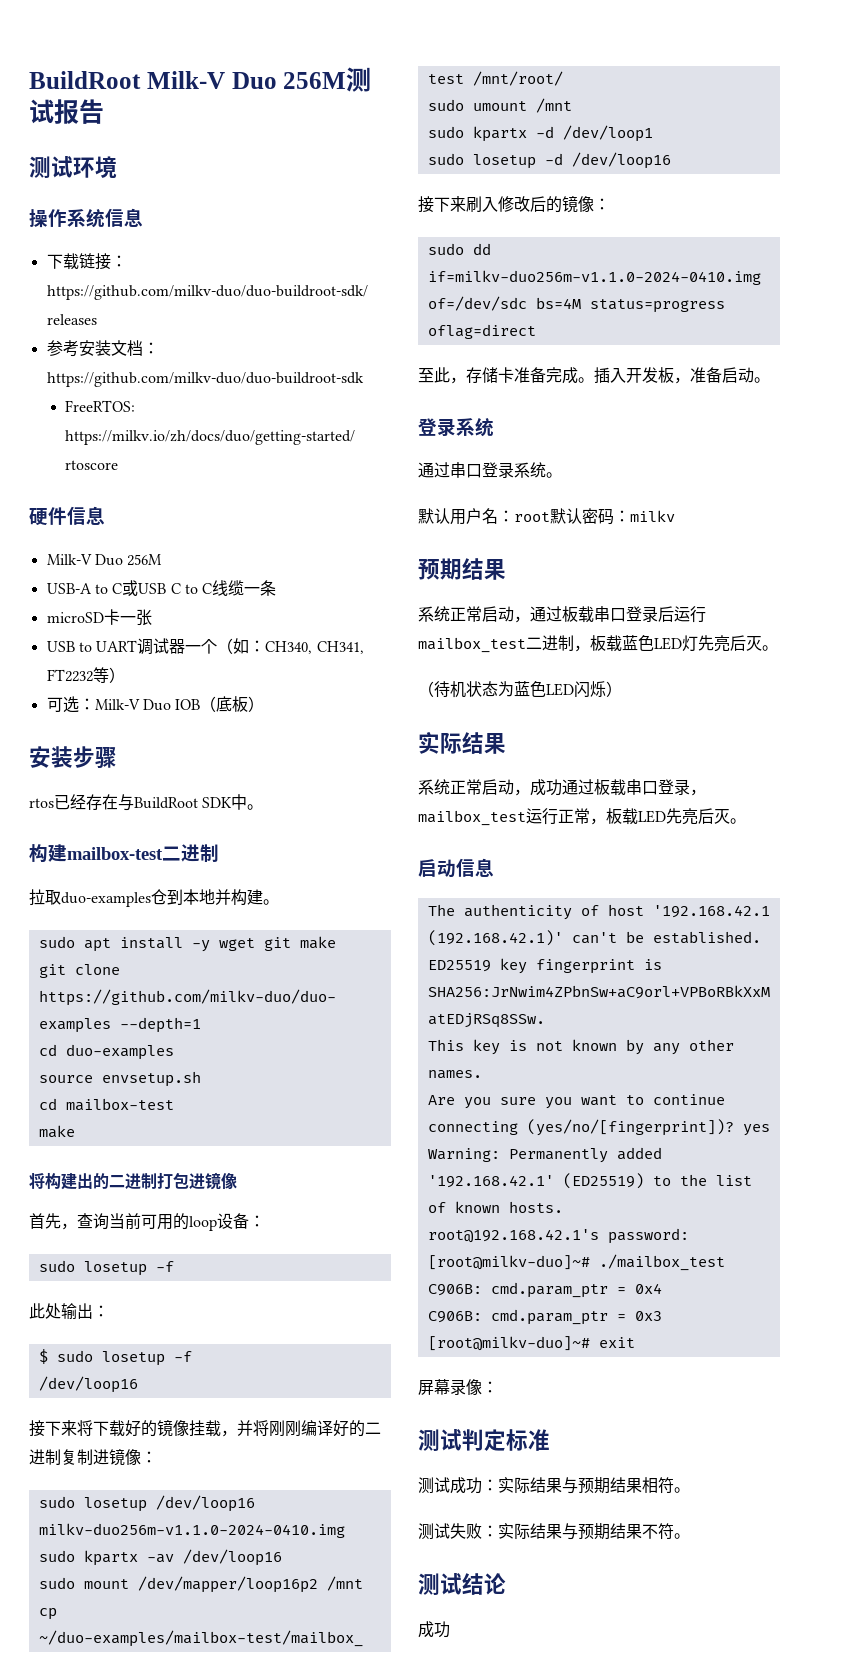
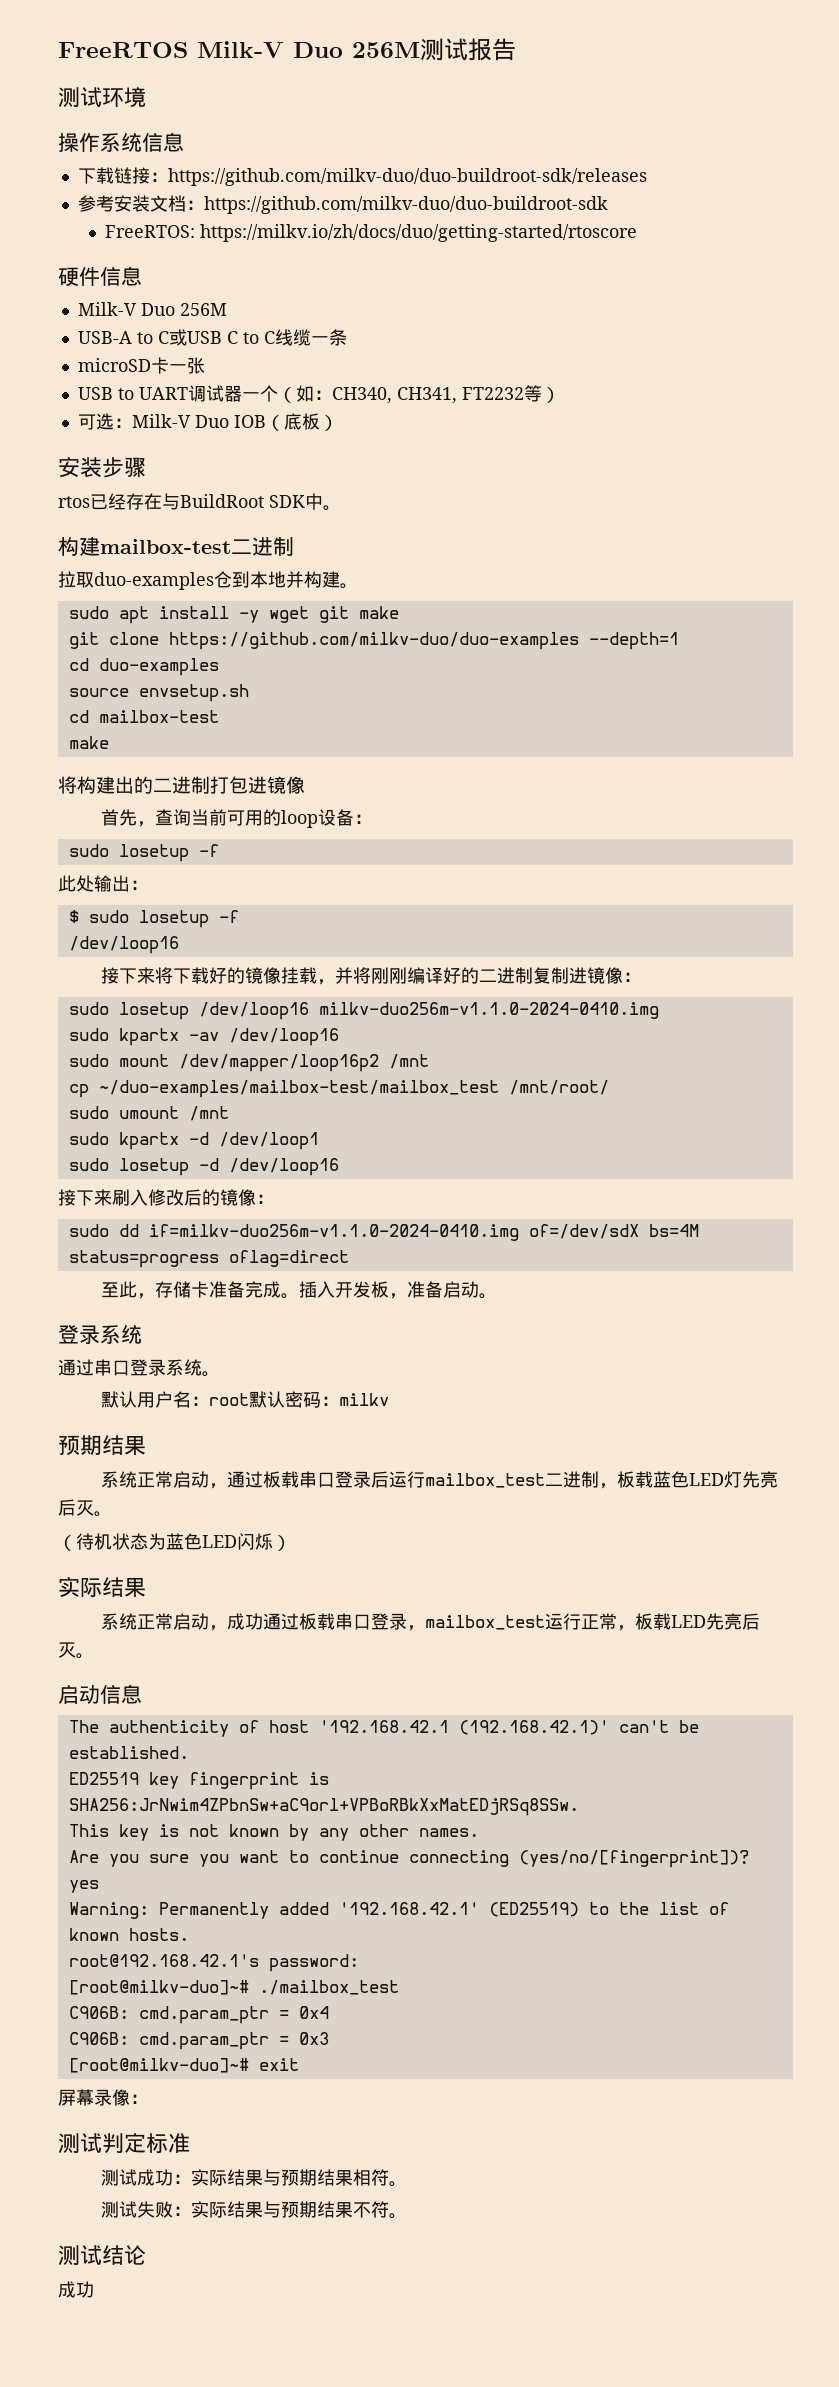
[29,71,141,89] BuildRoot -> [58,42,188,58] FreeRTOS
[427,296,527,311] of=/dev/sdc -> [528,1224,639,1239] of=/dev/sdX

